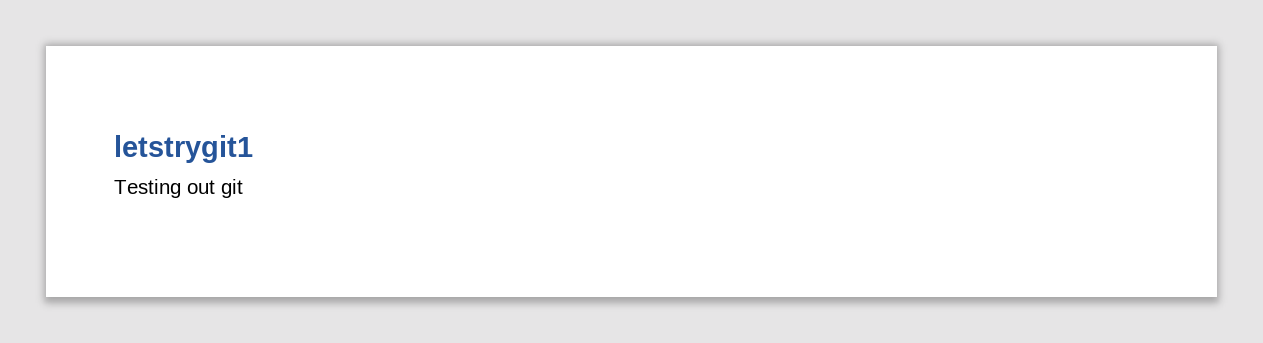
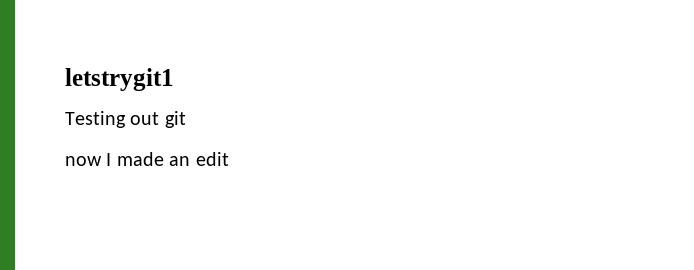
(243, 188) none -> [65,152,229,166] // now I made an edit

